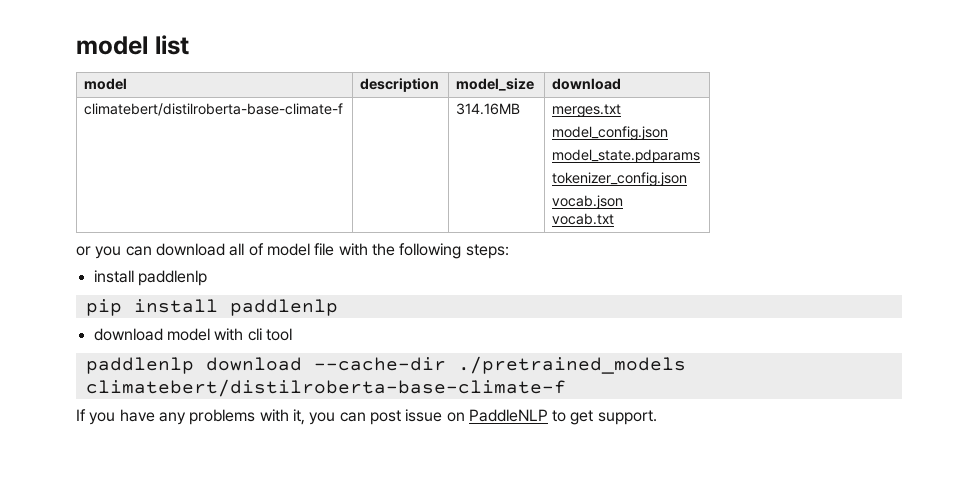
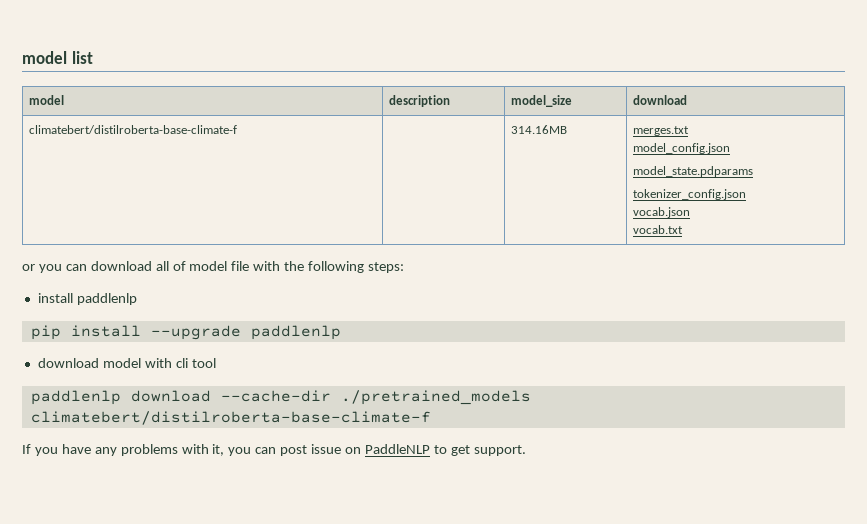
(218, 306) none -> [150,325,241,340] --upgrade

